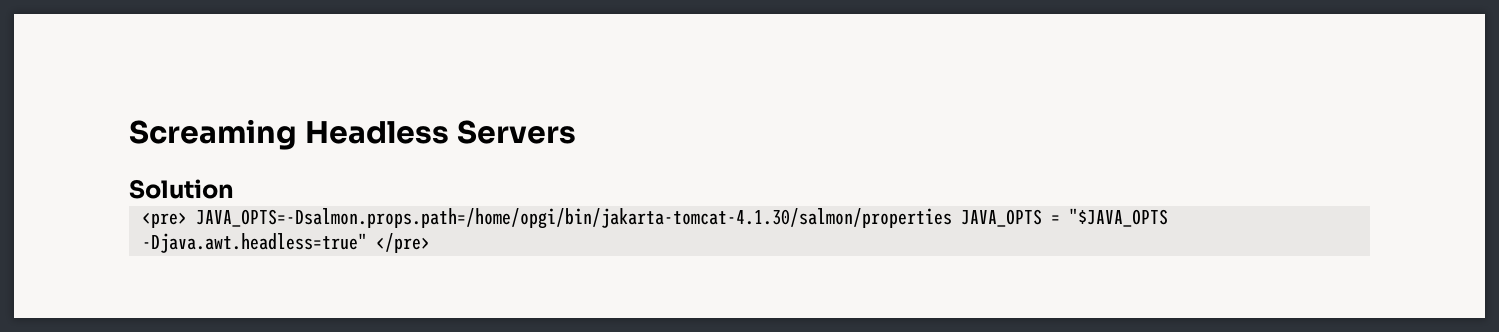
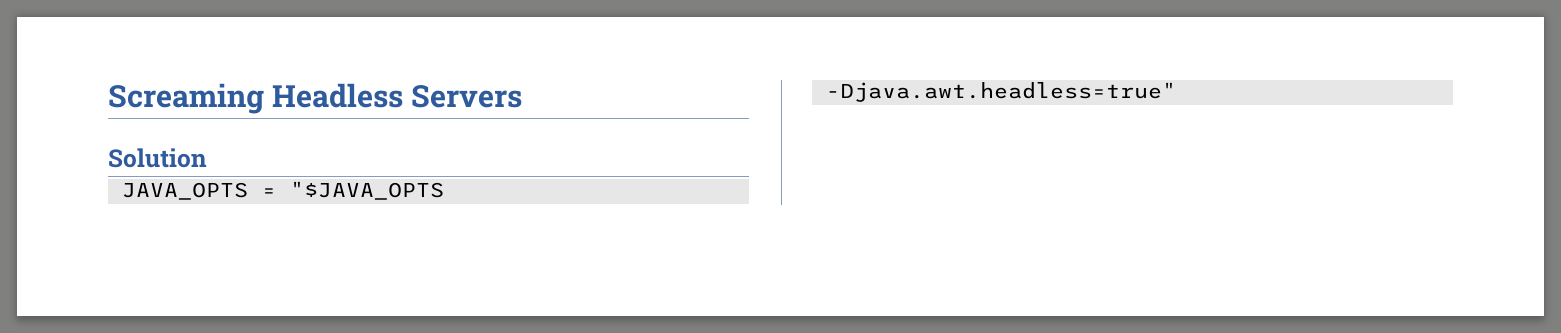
[141,208,952,229] <pre> JAVA_OPTS=-Dsalmon.props.path=/home/opgi/bin/jakarta-tomcat-4.1.30/salmon/properties -> (207, 158) none
[375,233,430,253] </pre> -> (1176, 92) none

